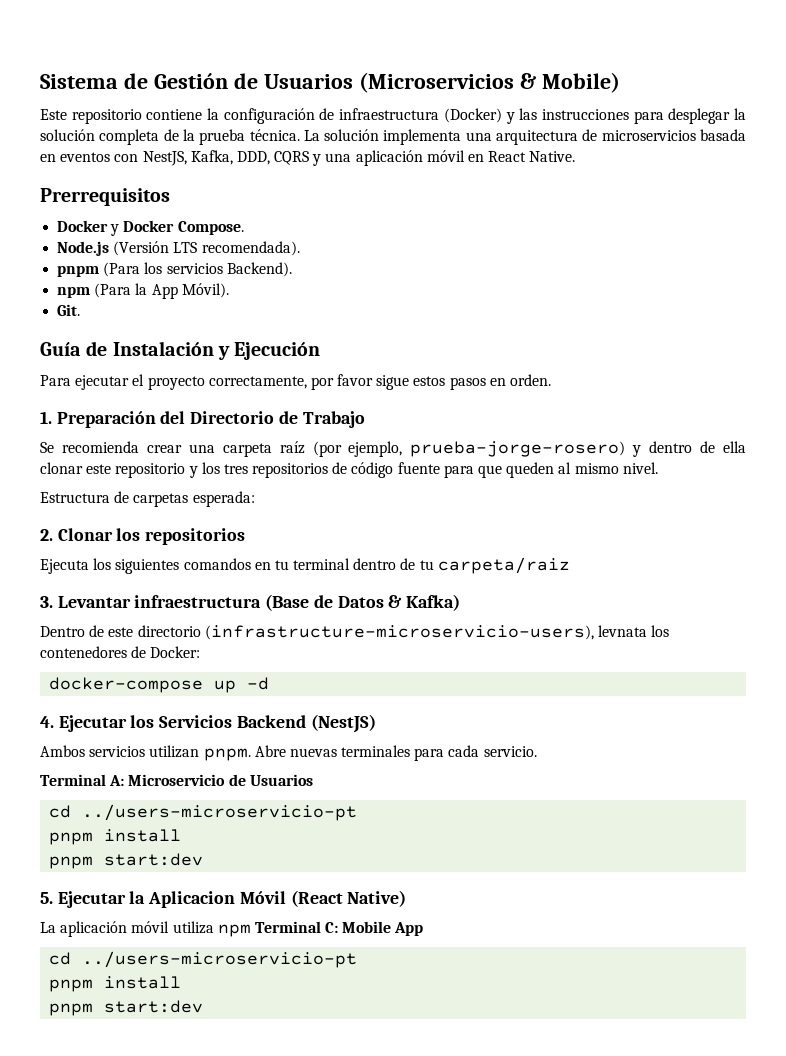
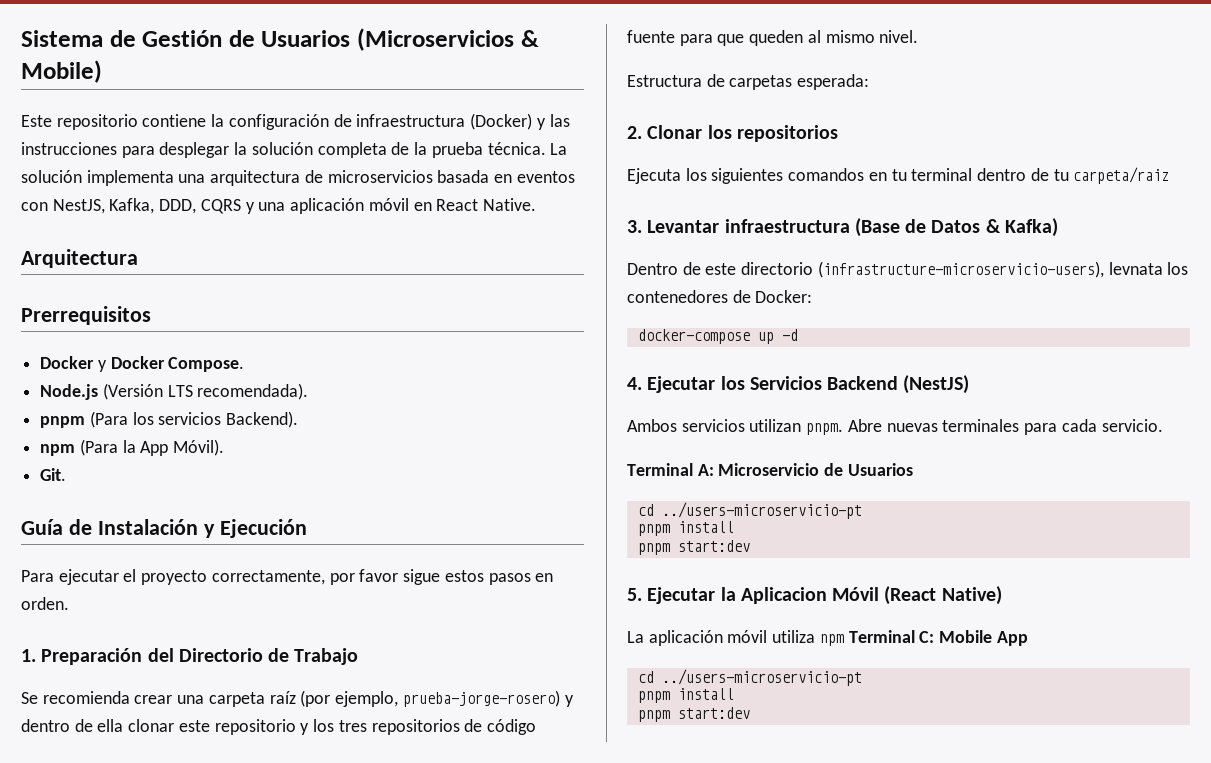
(576, 156) none -> [21,249,138,268] // Arquitectura

